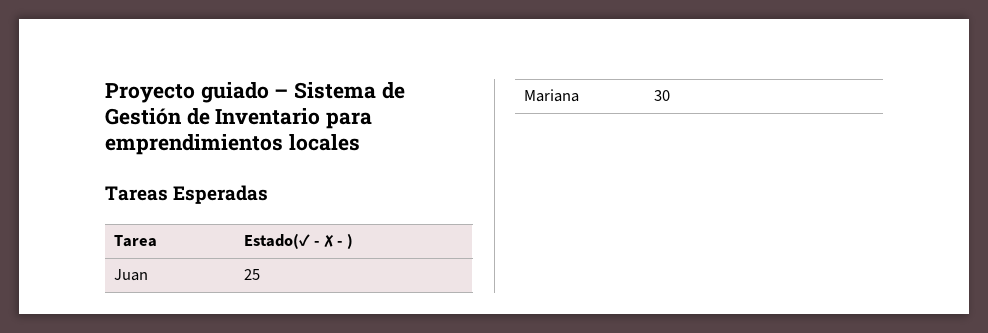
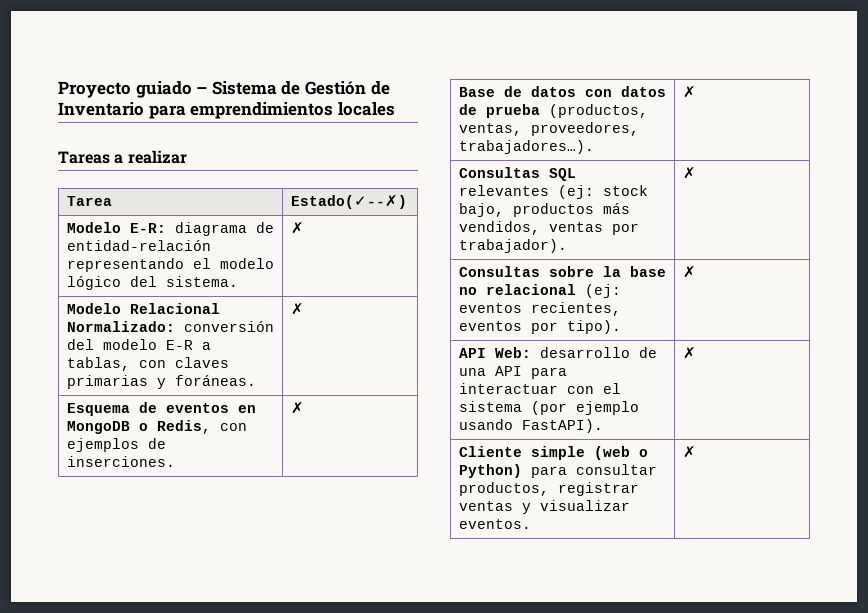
[173,185,269,204] Esperadas -> [114,150,187,164] a realizar
[243,233,353,249] [113,269,148,281] [243,269,260,280] [523,89,579,102] [653,90,670,101] Estado(✓ - ✗ - ) // Juan | 25 // Mariana | 30 -> [290,195,407,209] [66,222,274,236] [66,240,211,251] [66,258,274,272] [66,276,238,290] [290,222,304,234] [66,303,220,314] [66,321,274,332] [66,339,211,350] [66,357,229,371] [66,375,256,389] [290,303,304,315] [66,402,256,416] [66,420,247,434] [66,438,166,452] [66,456,175,467] [290,402,304,414] [458,86,666,97] [458,104,648,118] [458,122,639,136] [458,140,594,154] [682,86,696,98] [458,167,576,181] [458,185,648,199] [458,203,630,217] [458,221,639,235] [458,239,567,253] [682,167,696,179] [458,266,666,277] [458,284,621,298] [458,302,621,316] [458,320,621,334] [682,266,696,278] [458,347,657,358] [458,366,567,379] [458,383,621,394] [458,401,639,415] [458,419,603,433] [682,347,696,359] [458,446,648,460] [458,464,657,478] [458,482,639,496] [458,500,630,514] [458,519,531,529] [682,446,696,458] Estado(✓--✗) // Modelo E-R: diagrama de entidad-relación representando el modelo lógico del sistema. | ✗ // Modelo Relacional Normalizado: conversión del modelo E-R a tablas, con claves primarias y foráneas. | ✗ // Esquema de eventos en MongoDB o Redis, con ejemplos de inserciones. | ✗ // Base de datos con datos de prueba (productos, ventas, proveedores, trabajadores…). | ✗ // Consultas SQL relevantes (ej: stock bajo, productos más vendidos, ventas por trabajador). | ✗ // Consultas sobre la base no relacional (ej: eventos recientes, eventos por tipo). | ✗ // API Web: desarrollo de una API para interactuar con el sistema (por ejemplo usando FastAPI). | ✗ // Cliente simple (web o Python) para consultar productos, registrar ventas y visualizar eventos. | ✗

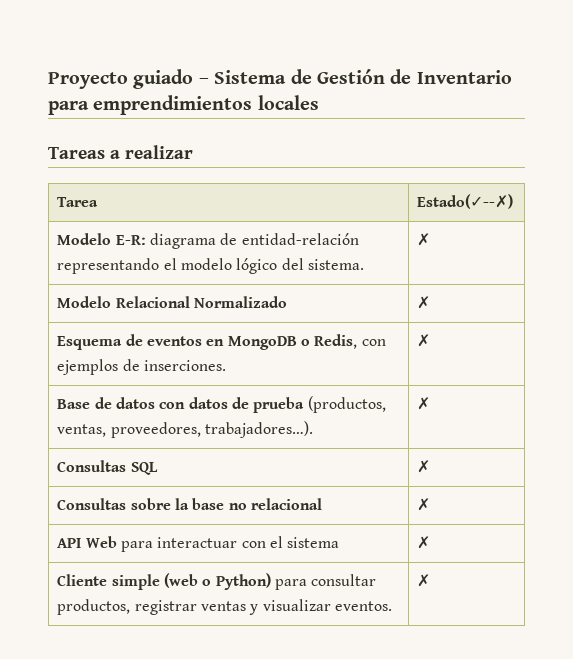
[66,321,274,332] [66,339,211,350] [66,357,229,371] [66,375,256,389] Normalizado: conversión del modelo E-R a tablas, con claves primarias y foráneas. -> [193,296,287,308] Normalizado
[458,185,648,199] [458,203,630,217] [458,221,639,235] [458,239,567,253] relevantes (ej: stock bajo, productos más vendidos, ventas por trabajador). -> (158, 468) none
[584,284,621,298] [458,302,621,316] [458,320,621,334] [682,266,696,278] [458,347,657,358] [458,366,522,376] (ej: eventos recientes, eventos por tipo). | ✗ // API Web: desarrollo de una API -> [417,498,431,511] [57,536,117,548] | ✗ // API Web
[530,401,639,415] [458,419,603,433] (por ejemplo usando FastAPI). -> (340, 542) none

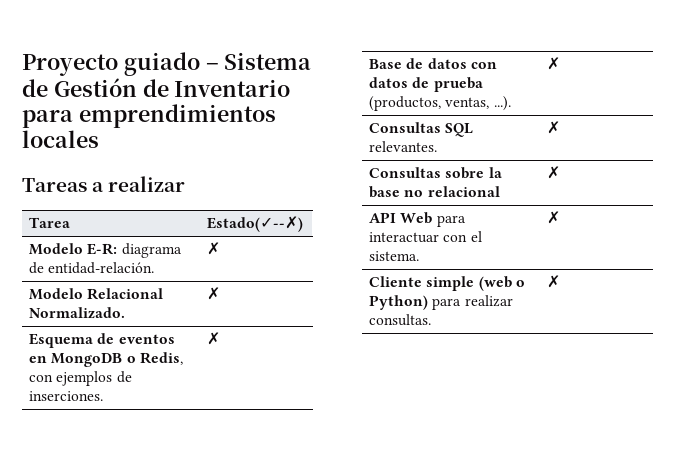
[241,233,359,245] [57,258,364,274] entidad-relación representando el modelo lógico del sistema. -> [48,262,155,274] entidad-relación.
[193,296,287,308] Normalizado -> [29,307,126,319] Normalizado.
[110,421,313,438] proveedores, trabajadores…). -> [493,96,511,111] ...).
(158, 468) none -> [369,141,438,152] relevantes.
[287,537,340,548] sistema -> [369,251,420,261] sistema.
[311,574,377,586] [57,599,392,615] consultar productos, registrar ventas y visualizar eventos. -> [464,295,513,307] [369,314,432,326] realizar consultas.

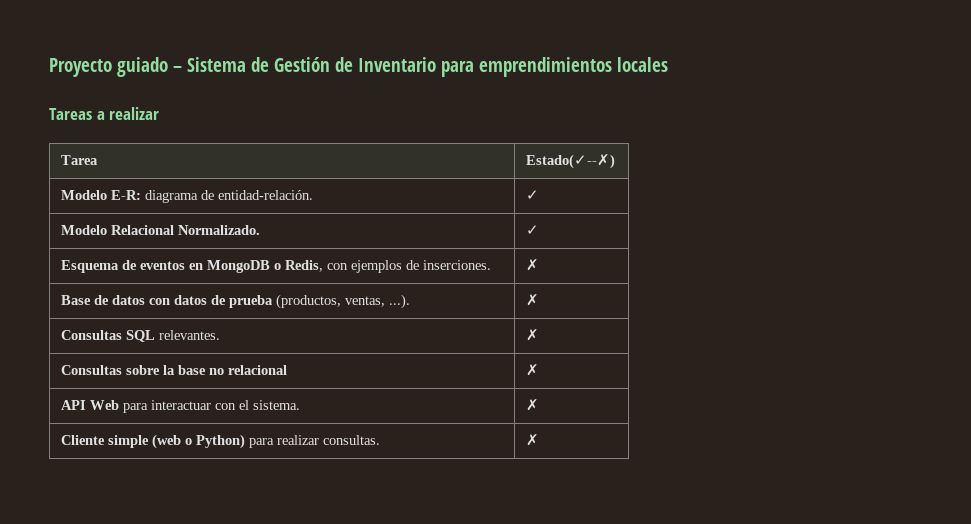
[207,242,221,255] ✗ -> [526,190,540,200] ✓
[207,287,221,300] ✗ -> [526,225,540,235] ✓

